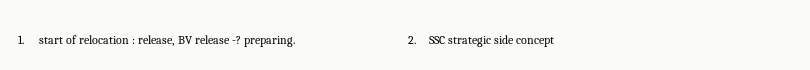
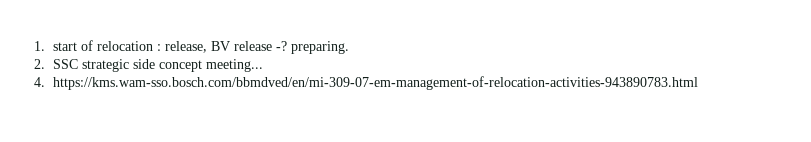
(555, 42) none -> [205,59,263,72] [34,76,698,90] meeting... // 4. https://kms.wam-sso.bosch.com/bbmdved/en/mi-309-07-em-management-of-relocation-activities-943890783.html

